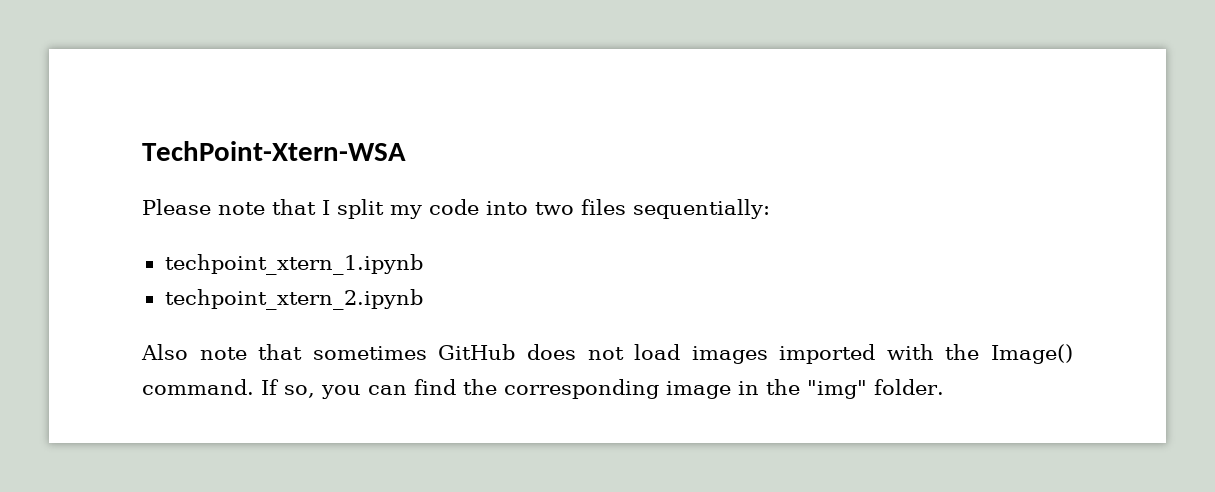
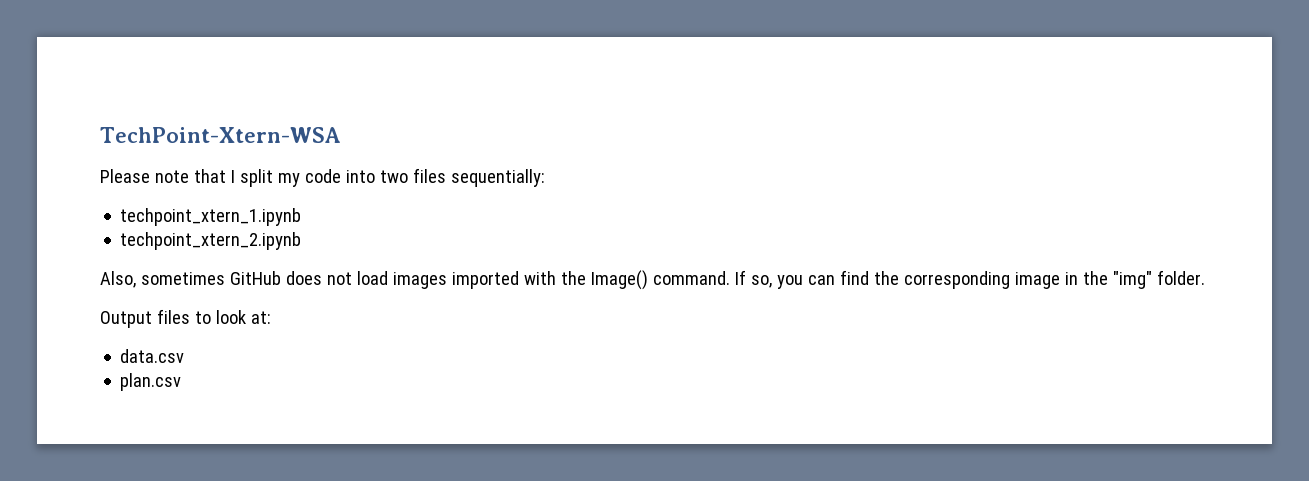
[141,344,303,360] Also note that -> [100,271,136,288] Also,
(944, 387) none -> [100,309,271,328] [120,349,185,363] [120,373,182,391] // Output files to look at: // data.csv // plan.csv

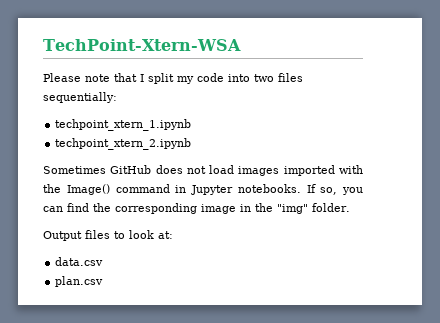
[100,271,225,288] Also, sometimes -> [43,166,106,174] Sometimes
[652,271,730,285] command. -> [115,184,301,195] command in Jupyter notebooks.

